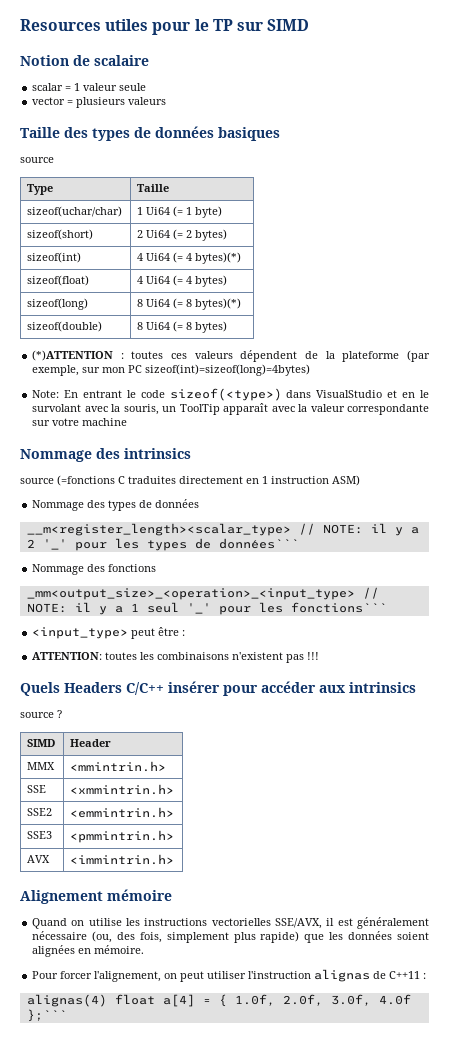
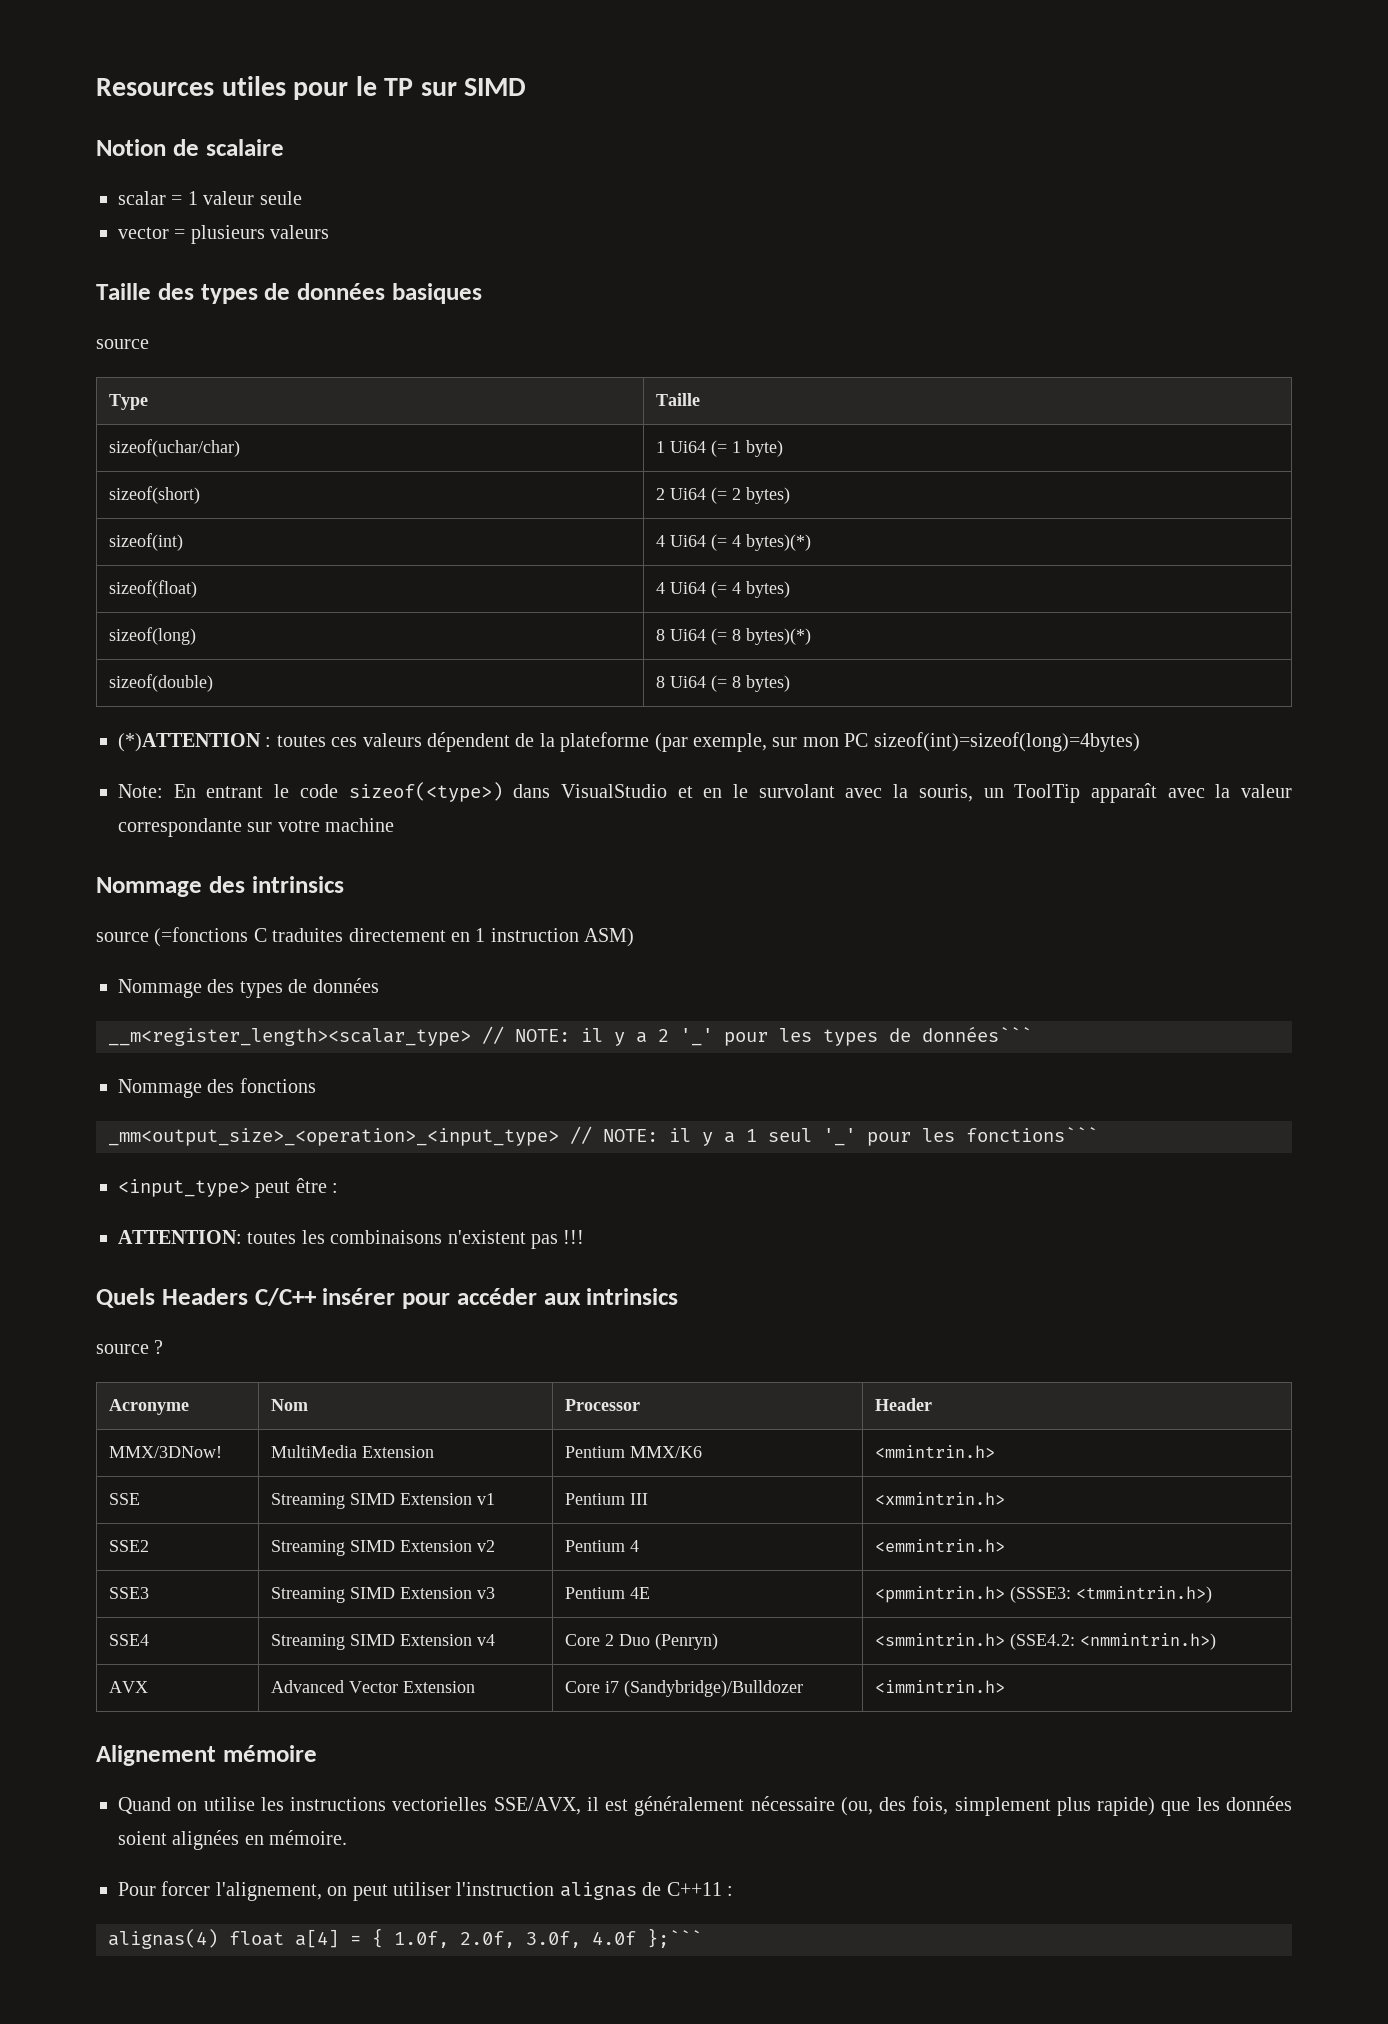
[27,739,56,747] [70,739,112,747] [27,762,56,770] [70,761,167,772] [27,785,47,793] [70,784,175,795] [27,808,53,816] [70,807,175,818] [27,831,53,839] [70,830,175,843] [27,855,51,863] SIMD | Header // MMX | <mmintrin.h> // SSE | <xmmintrin.h> // SSE2 | <emmintrin.h> // SSE3 | <pmmintrin.h> // AVX -> [109,1399,190,1415] [271,1399,309,1411] [565,1399,641,1411] [875,1398,933,1411] [109,1446,223,1458] [271,1445,435,1458] [565,1446,703,1458] [875,1445,996,1458] [109,1493,141,1505] [271,1493,496,1509] [565,1493,649,1505] [875,1492,1006,1505] [109,1540,150,1552] [271,1540,496,1556] [565,1540,640,1552] [875,1539,1006,1552] [109,1587,150,1599] [271,1587,496,1603] [565,1587,651,1599] [875,1586,1213,1603] [109,1634,150,1646] [271,1634,496,1650] [565,1633,719,1650] [875,1633,1217,1650] [109,1681,149,1693] [271,1680,476,1693] [565,1680,804,1697] Acronyme | Nom | Processor | Header // MMX/3DNow! | MultiMedia Extension | Pentium MMX/K6 | <mmintrin.h> // SSE | Streaming SIMD Extension v1 | Pentium III | <xmmintrin.h> // SSE2 | Streaming SIMD Extension v2 | Pentium 4 | <emmintrin.h> // SSE3 | Streaming SIMD Extension v3 | Pentium 4E | <pmmintrin.h> (SSSE3: <tmmintrin.h>) // SSE4 | Streaming SIMD Extension v4 | Core 2 Duo (Penryn) | <smmintrin.h> (SSE4.2: <nmmintrin.h>) // AVX | Advanced Vector Extension | Core i7 (Sandybridge)/Bulldozer

